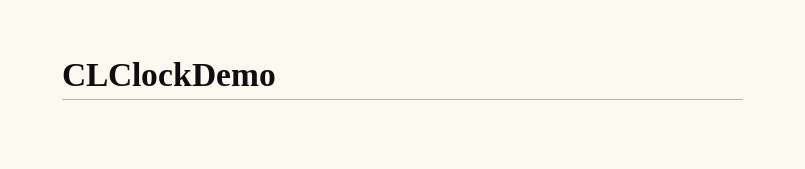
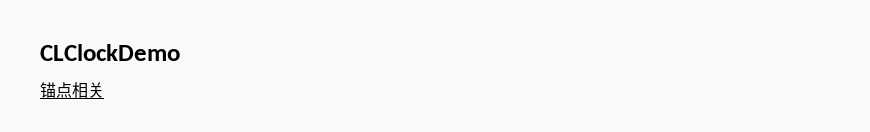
(276, 74) none -> [40,82,104,98] // 锚点相关

